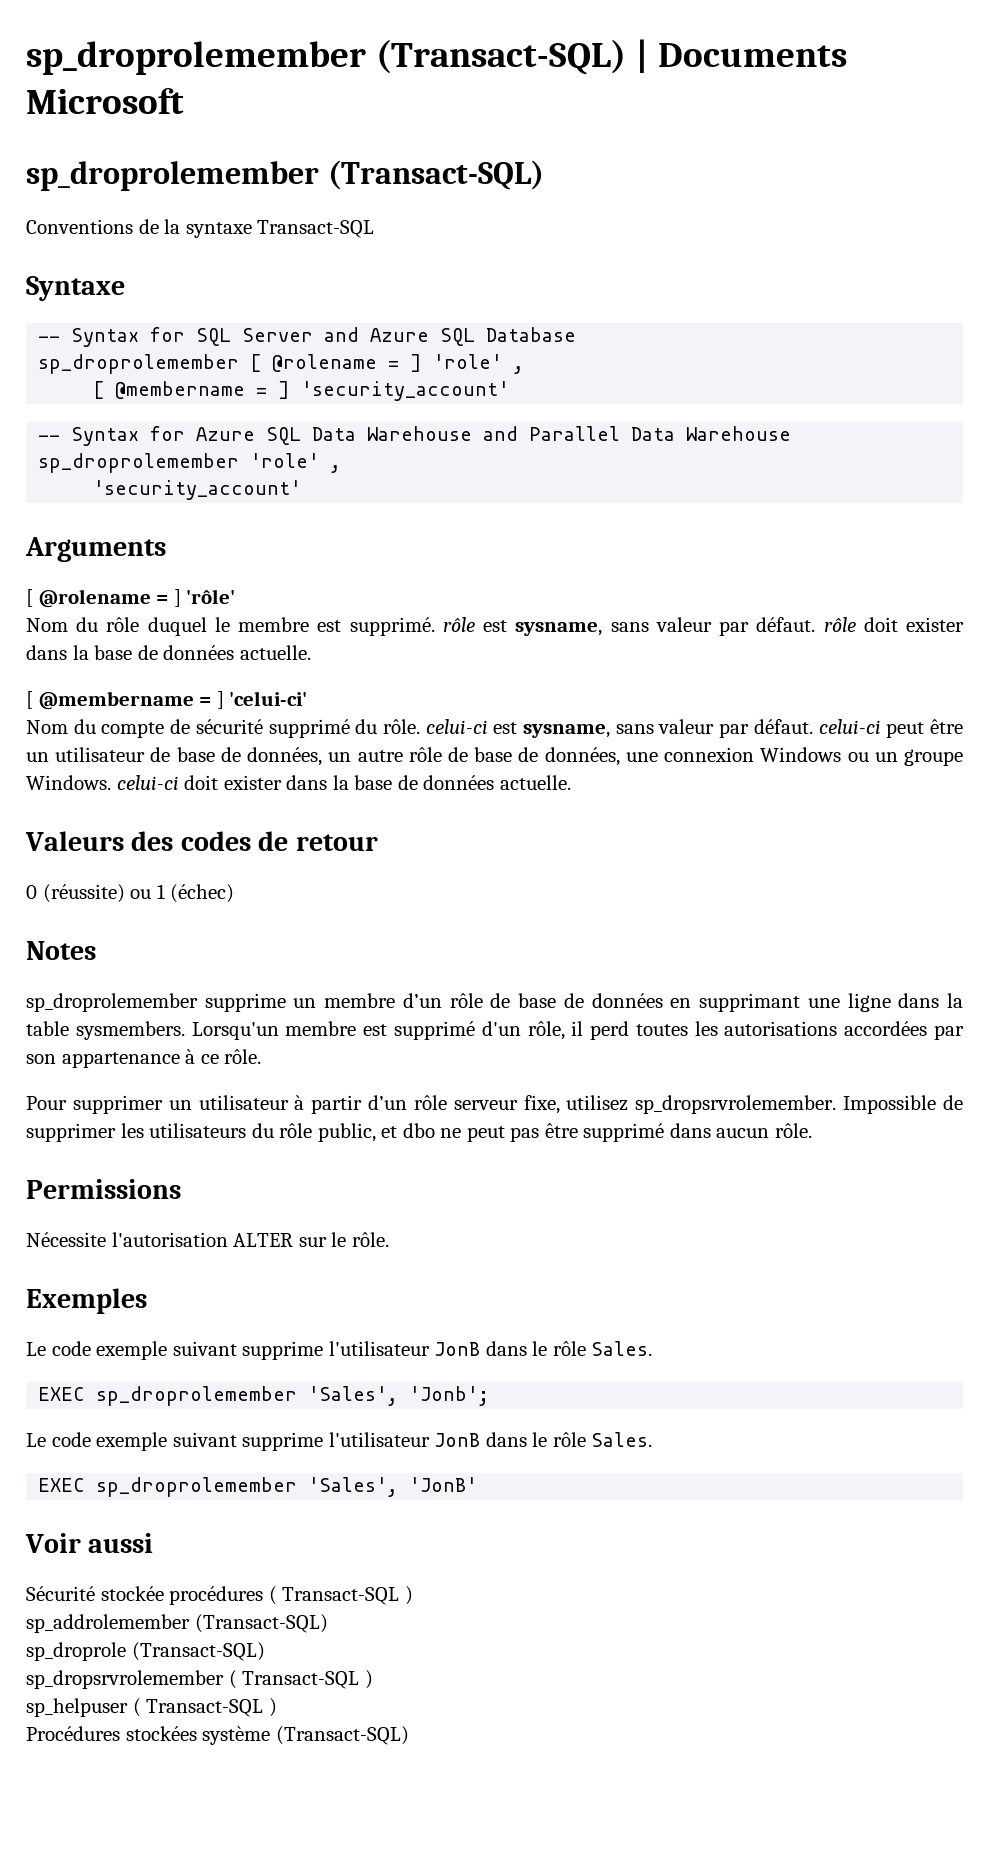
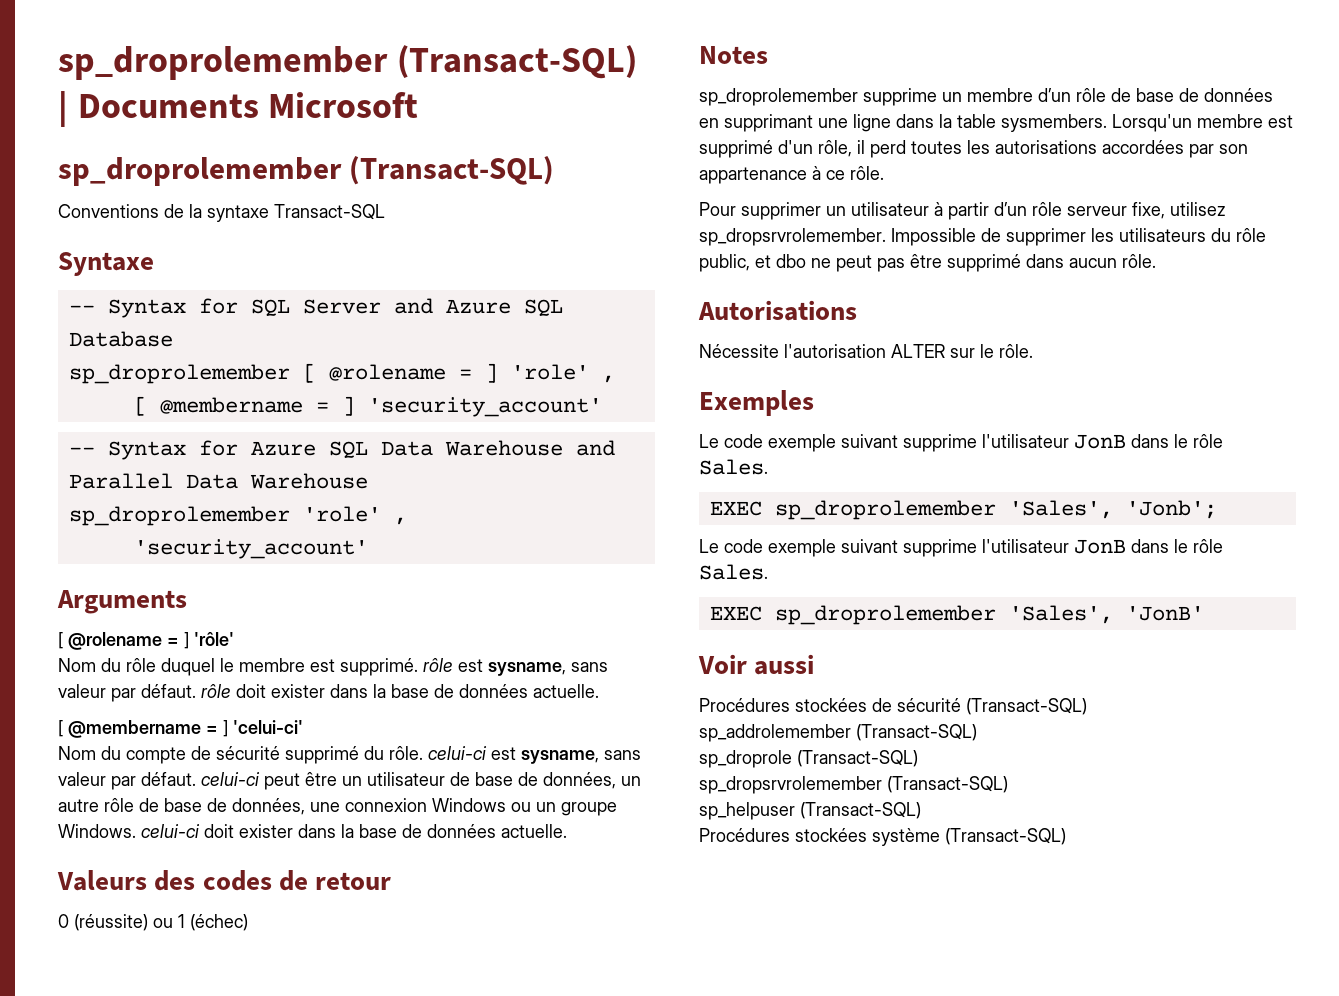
[26,1179,181,1199] Permissions -> [698,300,857,321] Autorisations
[26,1586,413,1605] Sécurité stockée procédures ( Transact-SQL ) -> [699,698,1087,715] Procédures stockées de sécurité (Transact-SQL)
[228,1670,373,1689] [26,1698,277,1717] ( Transact-SQL ) // sp_helpuser ( Transact-SQL ) -> [887,776,1008,793] [699,802,921,820] (Transact-SQL) // sp_helpuser (Transact-SQL)

